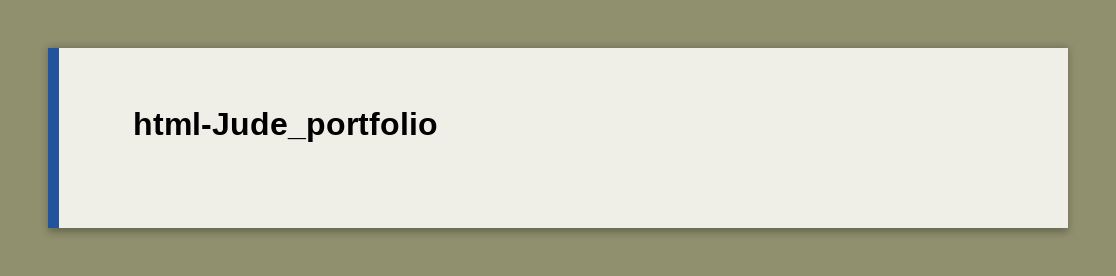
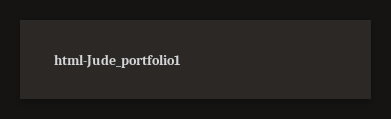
[133,112,438,142] html-Jude_portfolio -> [54,54,181,68] html-Jude_portfolio1

